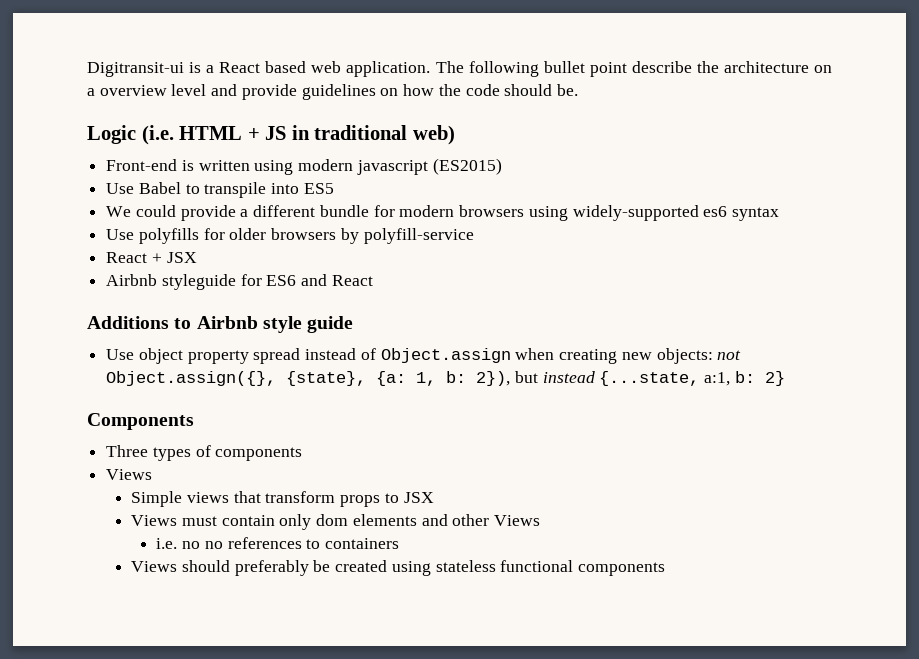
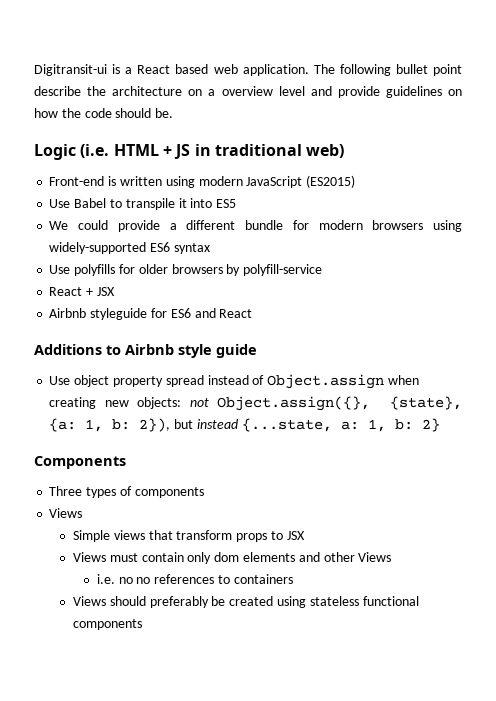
[356,160,428,175] javascript -> [246,176,303,188] JavaScript
(267, 190) none -> [178,198,187,208] it
[703,206,728,217] es6 -> [150,242,171,252] ES6
[704,372,731,386] a:1, -> [340,419,386,432] a: 1,

